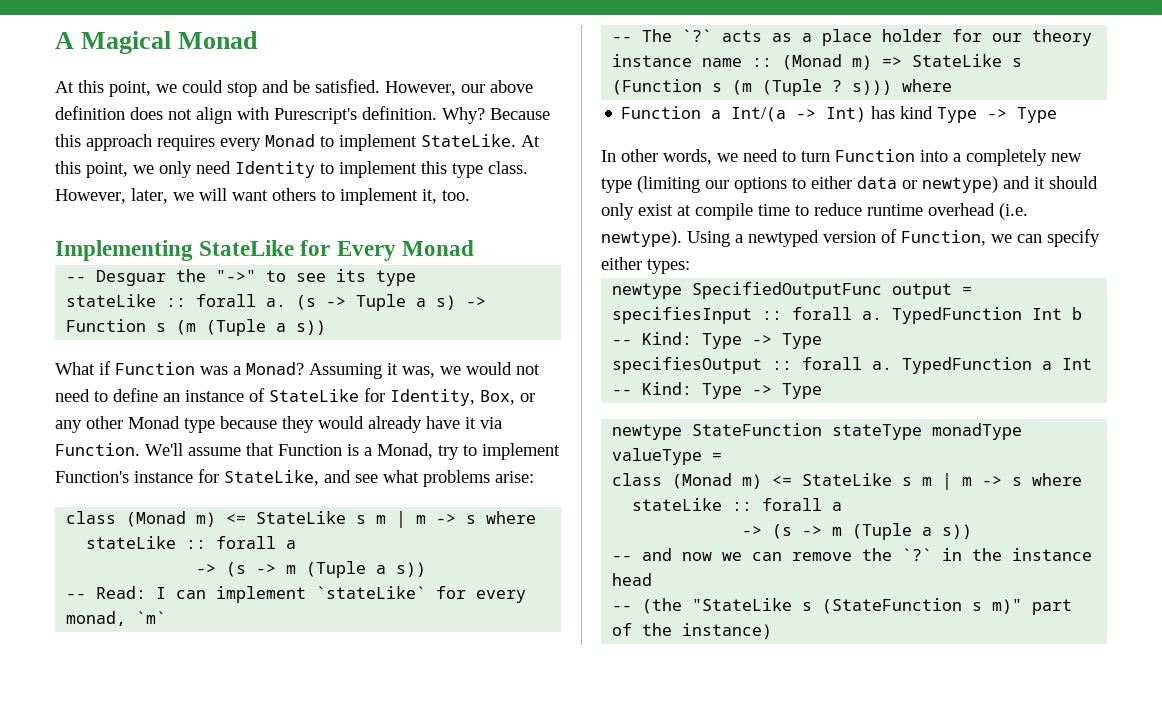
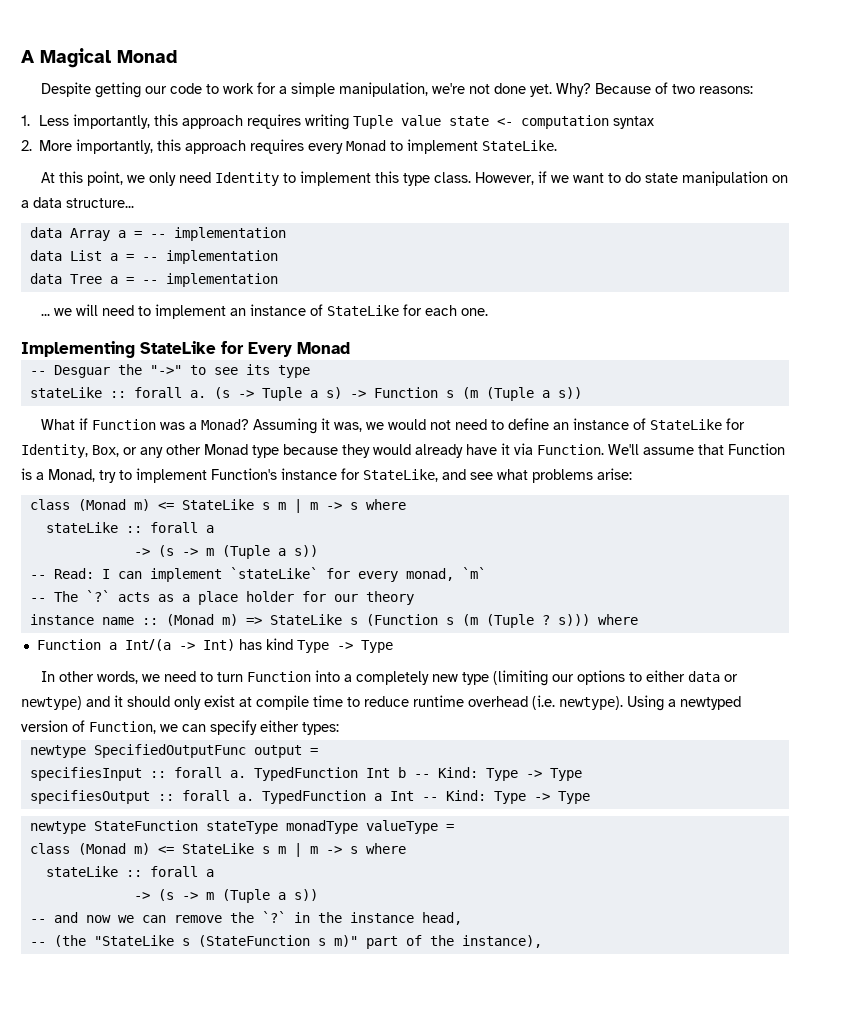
[55,79,533,97] [55,106,550,124] At this point, we could stop and be satisfied. However, our above definition does not align with Purescript's definition. Why? Because -> [41,82,754,98] [21,114,654,130] [21,139,154,154] Despite getting our code to work for a simple manipulation, we're not done yet. Why? Because of two reasons: // 1. Less importantly, this approach requires writing Tuple value state <- computation syntax // 2. More importantly,
(516, 140) none -> (558, 145) //
[131,188,470,205] later, we will want others to implement it, too. -> [538,171,789,186] [21,197,134,208] [29,227,286,241] [29,250,278,264] [29,273,278,287] [41,304,489,319] if we want to do state manipulation on a data structure... // data Array a = -- implementation // data List a = -- implementation // data Tree a = -- implementation // ... we will need to implement an instance of StateLike for each one.
[612,573,653,586] head -> [421,912,462,925] head,
[682,623,773,639] instance) -> [461,935,542,948] instance),

